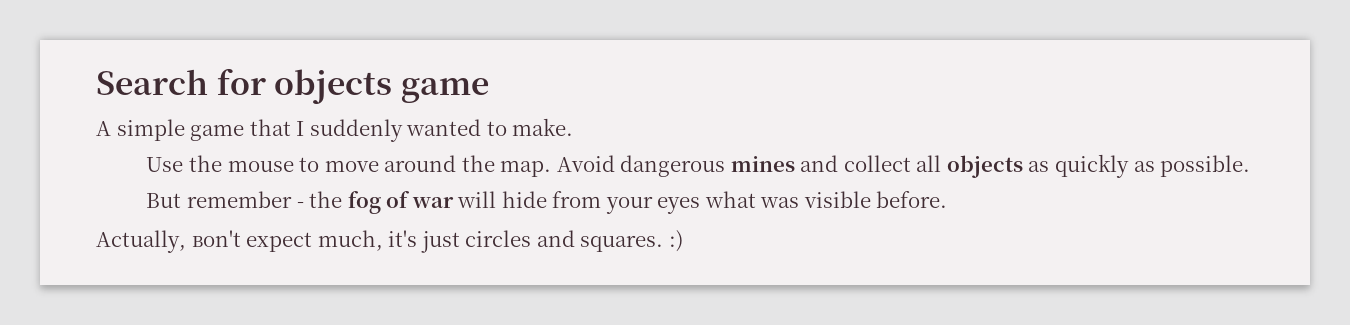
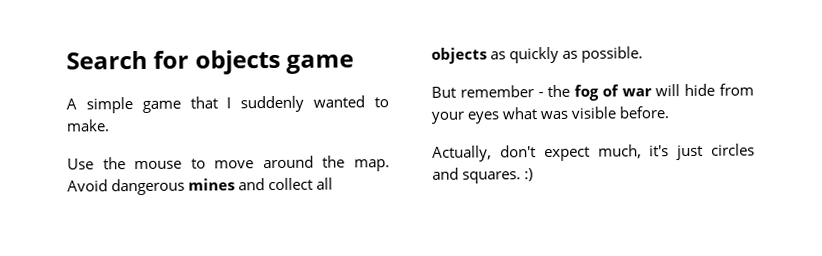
[191,230,241,247] вon't -> [499,145,536,158] don't

